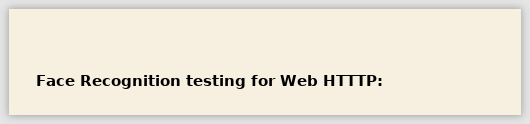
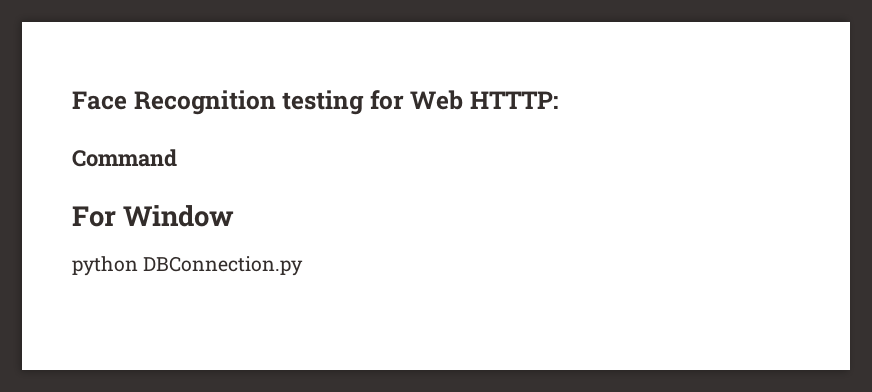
(383, 80) none -> [72,149,177,167] [72,205,235,227] [72,256,304,276] // Command // For Window // python DBConnection.py

